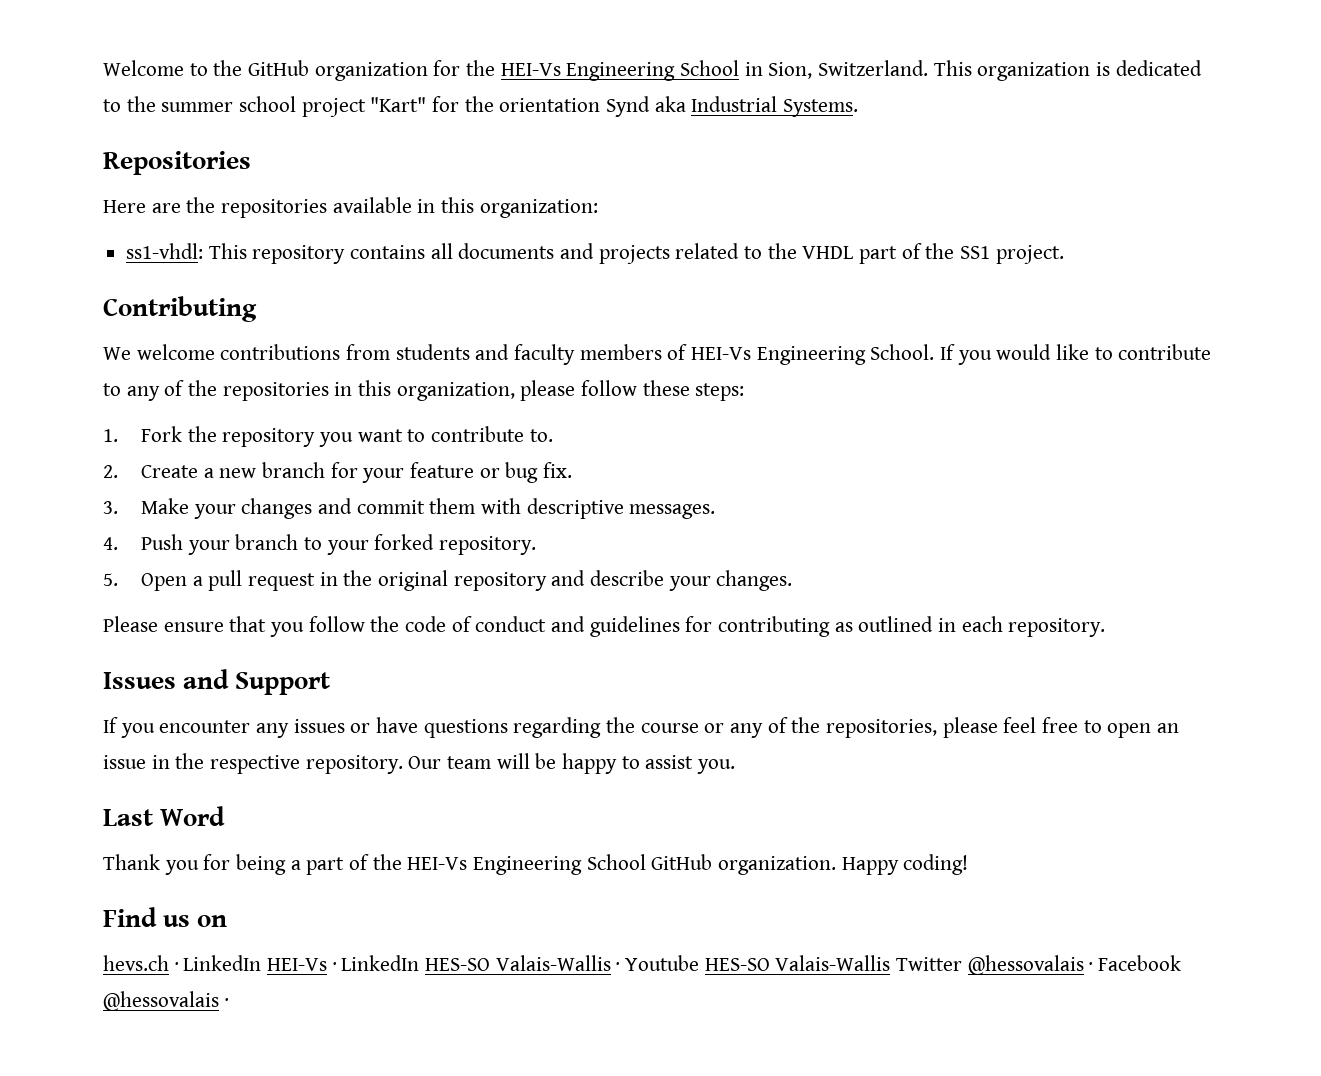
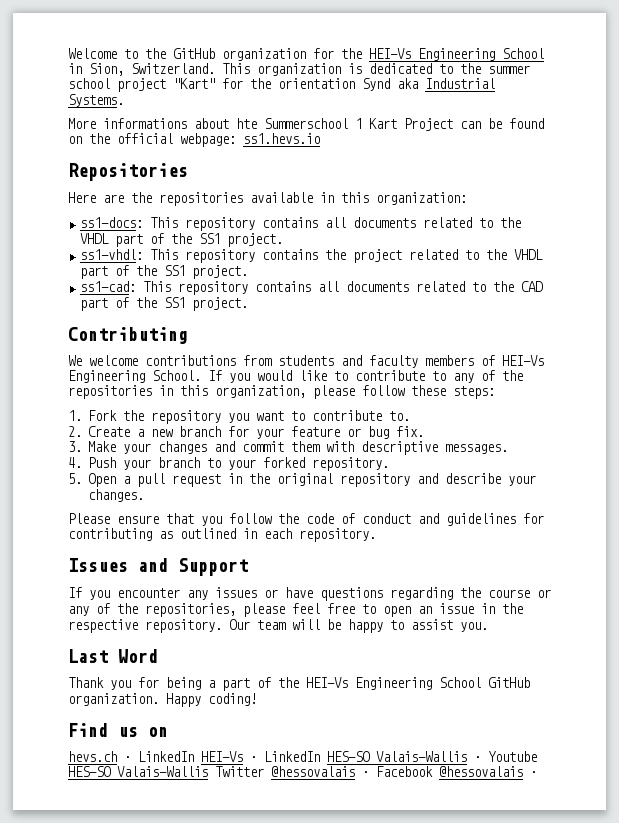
(859, 108) none -> [68,118,544,131] [68,133,320,147] // More informations about hte Summerschool 1 Kart Project can be found on the official webpage: ss1.hevs.io
[126,243,1064,264] ss1-vhdl: This repository contains all documents and projects related to the VHDL part of the SS1 project. -> [80,217,522,231] [80,233,284,247] [80,249,544,263] [80,265,249,279] [80,281,544,295] [80,297,249,311] ss1-docs: This repository contains all documents related to the VHDL part of the SS1 project. // ss1-vhdl: This repository contains the project related to the VHDL part of the SS1 project. // ss1-cad: This repository contains all documents related to the CAD part of the SS1 project.

